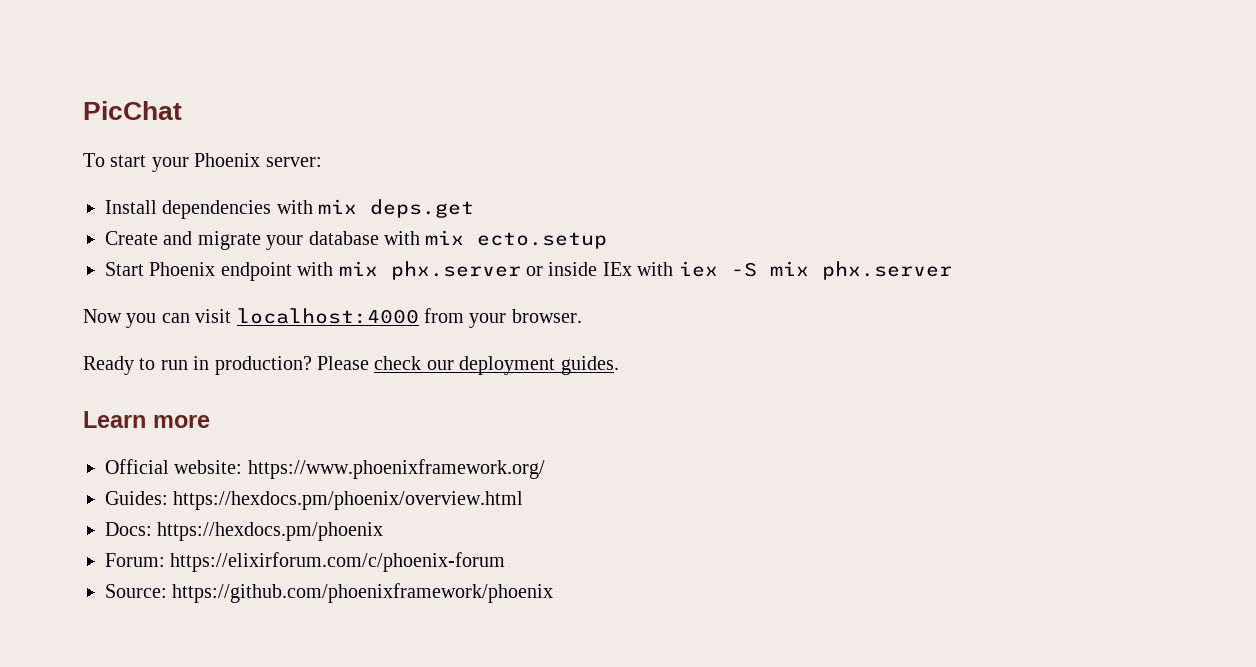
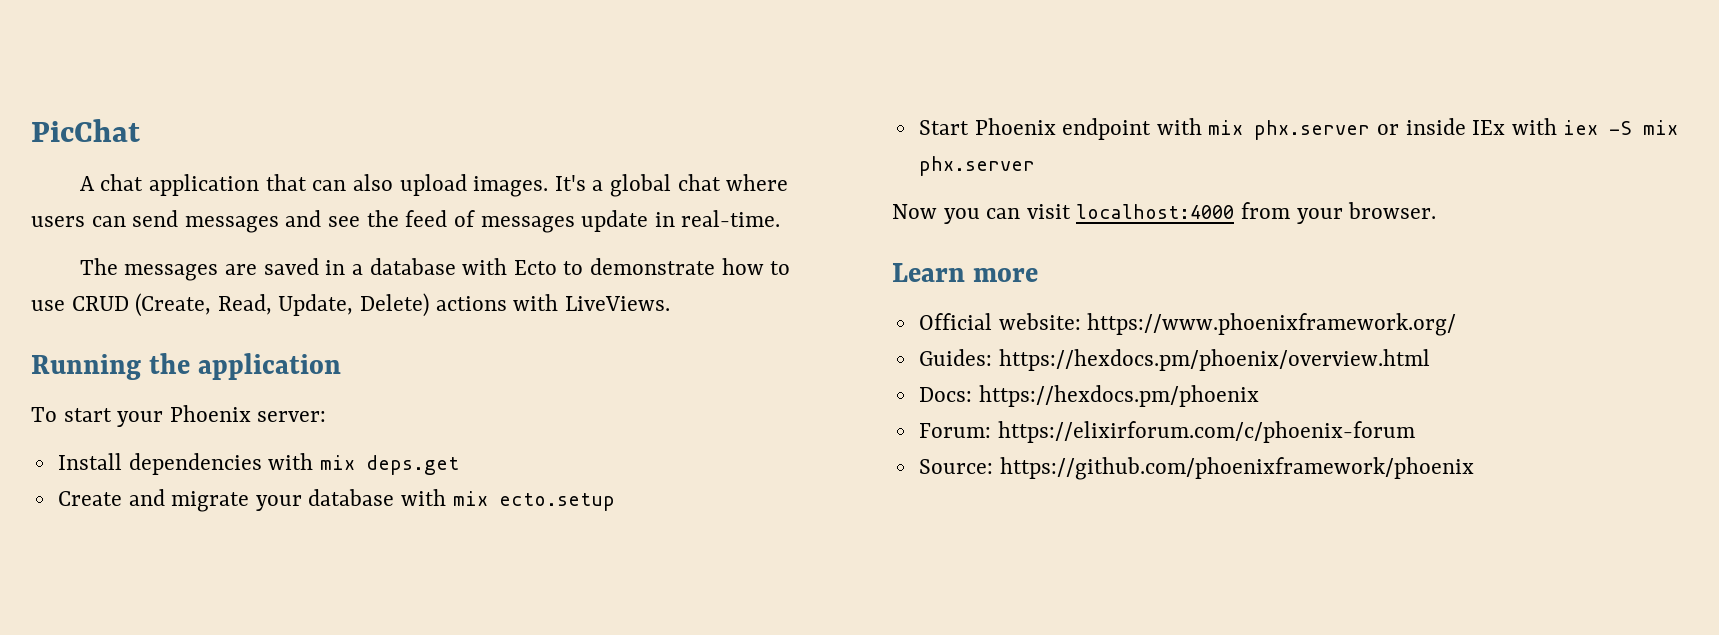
(182, 110) none -> [79,174,789,197] [31,210,781,233] [79,258,791,281] [31,293,670,317] [31,353,342,380] // A chat application that can also upload images. It's a global chat where users can send messages and see the feed of messages update in real-time. // The messages are saved in a database with Ecto to demonstrate how to use CRUD (Create, Read, Update, Delete) actions with LiveViews. // Running the application
[83,356,619,375] // Ready to run in production? Please check our deployment guides. -> (1437, 210) none

